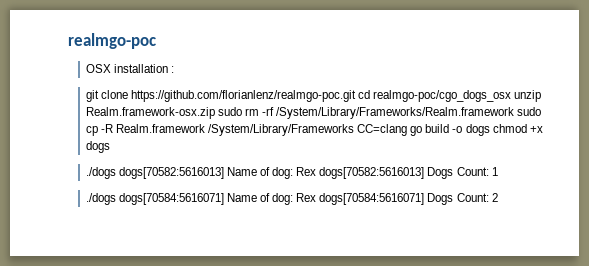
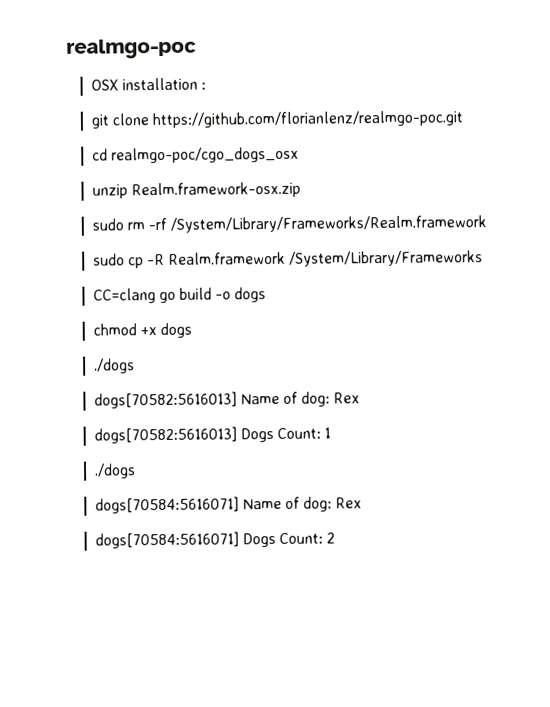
(356, 96) none -> (464, 119) //
(512, 96) none -> (299, 155) //
(215, 113) none -> (301, 190) //
(515, 113) none -> (488, 224) //
(354, 130) none -> (484, 258) //
(490, 130) none -> (267, 295) //
(116, 173) none -> (135, 366) //
(317, 171) none -> (361, 398) //
(116, 199) none -> (136, 471) //
(317, 197) none -> (363, 503) //

